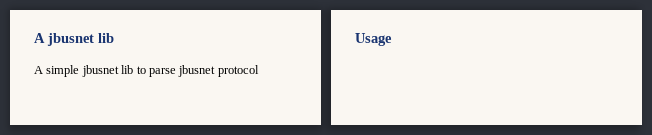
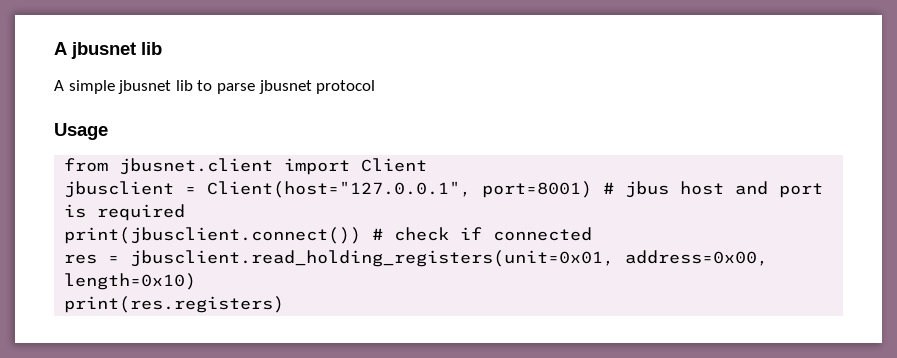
(392, 39) none -> [64,158,428,175] [64,181,824,198] [64,204,186,221] [64,227,593,244] [64,250,769,267] [64,273,197,290] [64,296,285,313] // from jbusnet.client import Client // jbusclient = Client(host="127.0.0.1", port=8001) # jbus host and port is required // print(jbusclient.connect()) # check if connected // res = jbusclient.read_holding_registers(unit=0x01, address=0x00, length=0x10) // print(res.registers)

